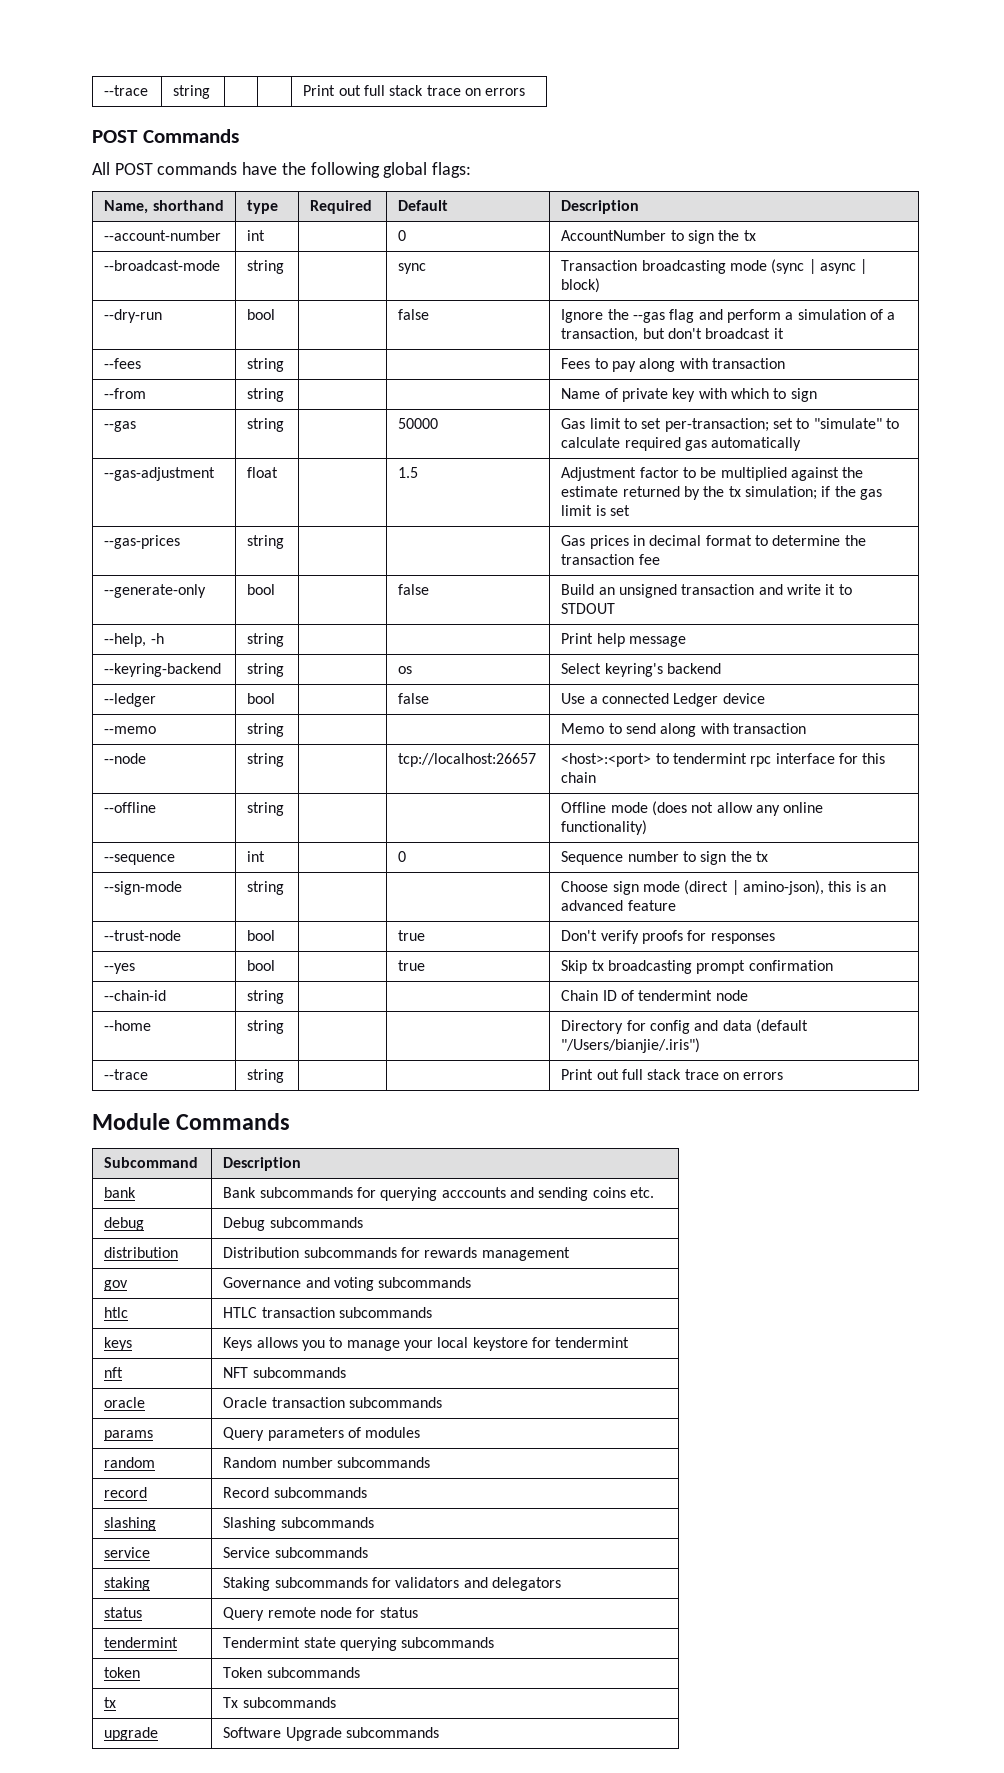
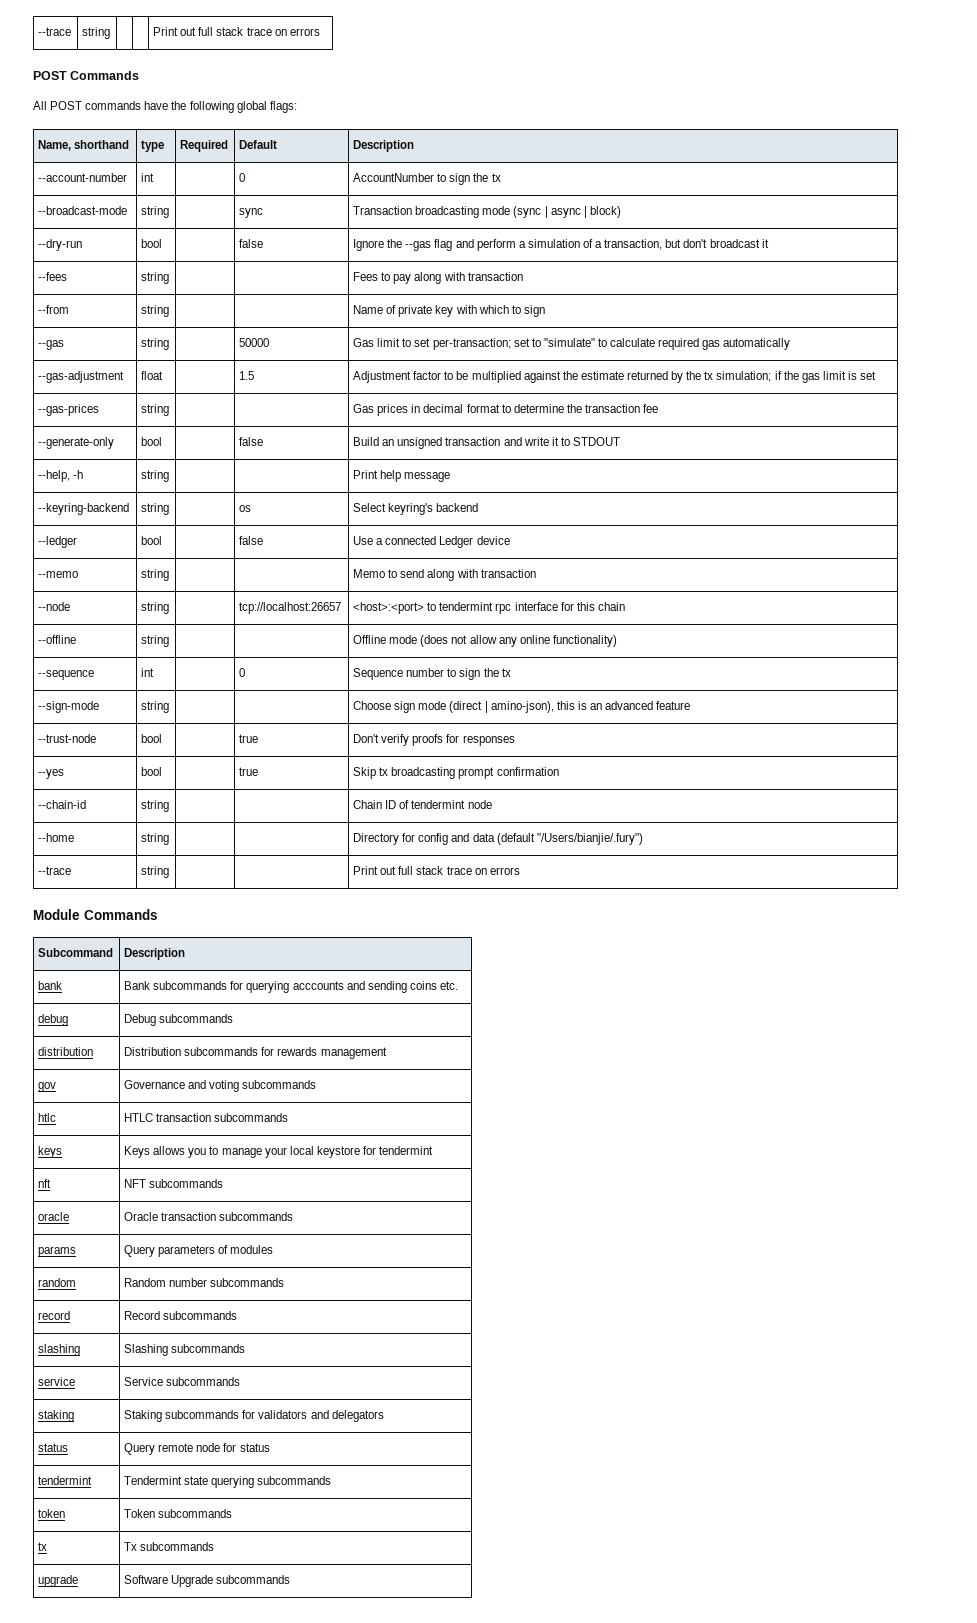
[561,1038,701,1053] "/Users/bianjie/.iris") -> [536,833,643,845] "/Users/bianjie/.fury")

